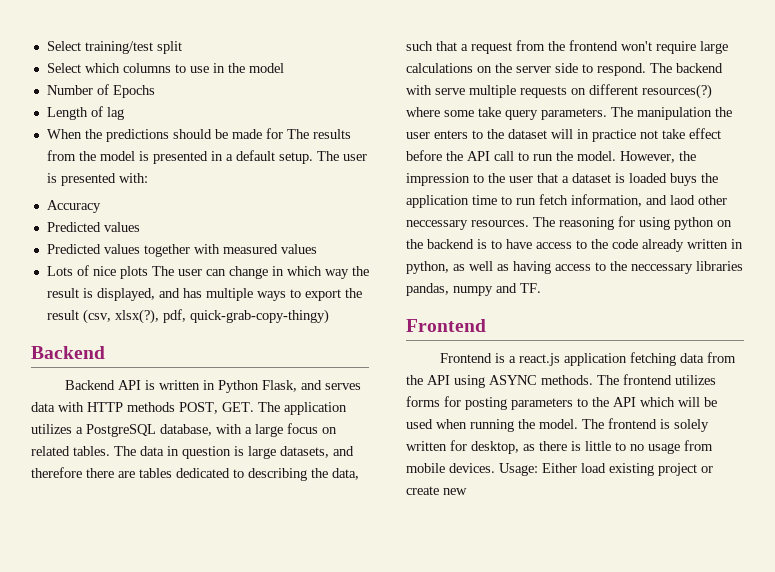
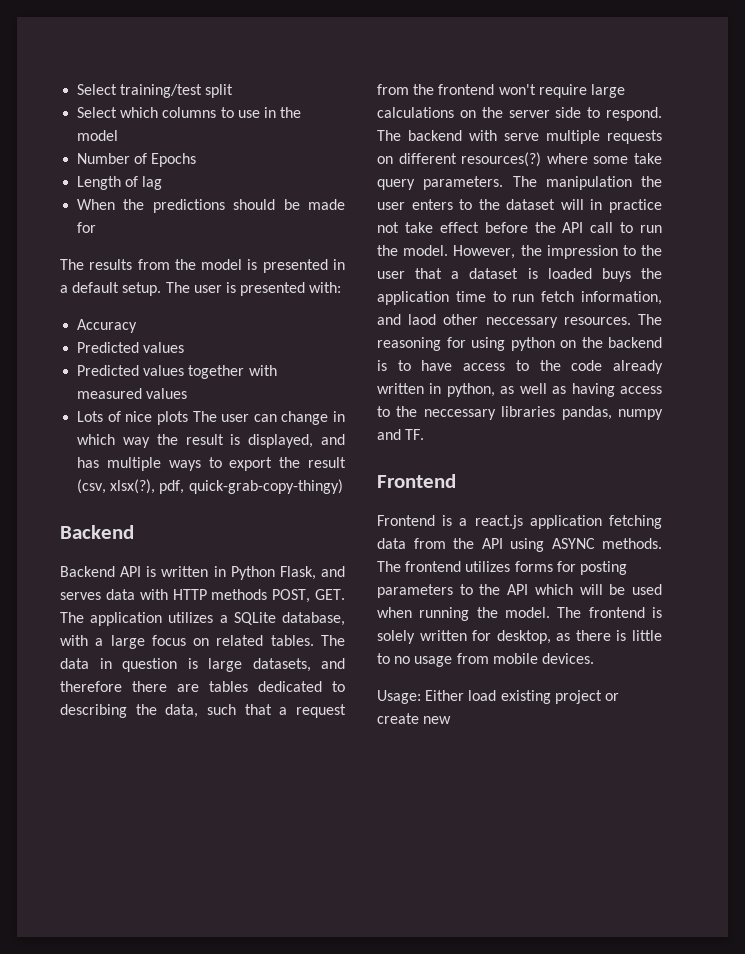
(283, 133) none -> (97, 227) //
[86,424,156,437] PostgreSQL -> [233,612,276,625] SQLite
(495, 468) none -> (594, 658) //

